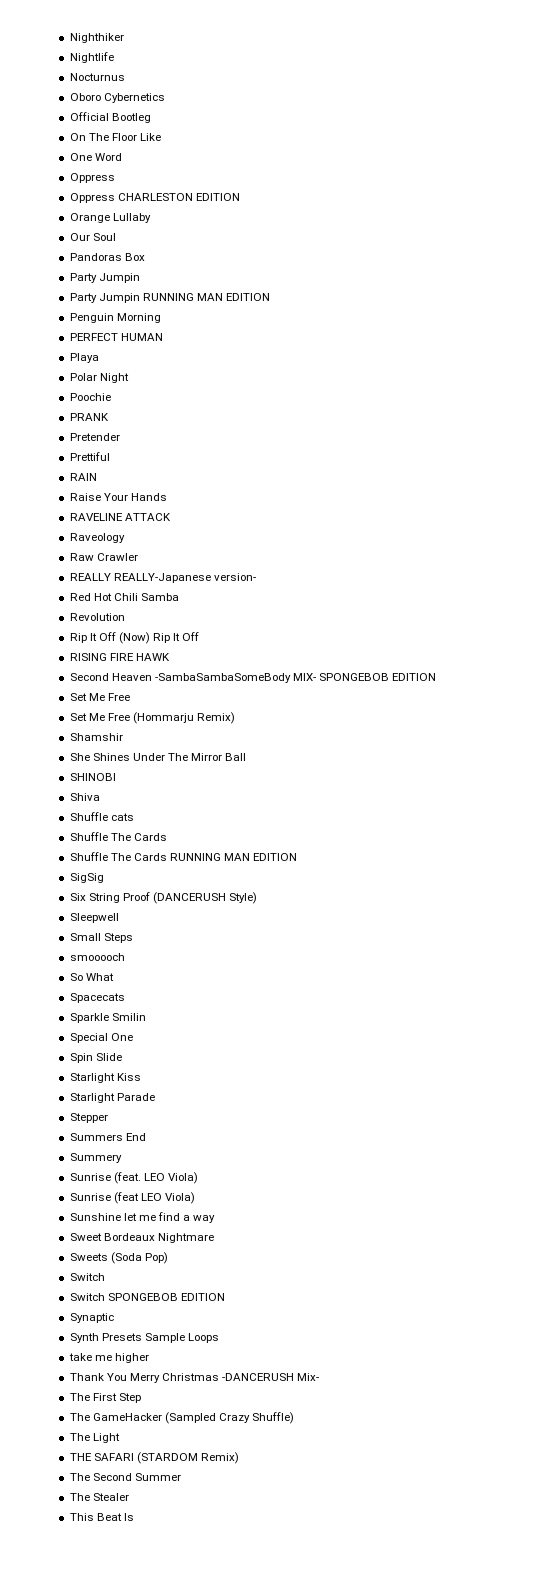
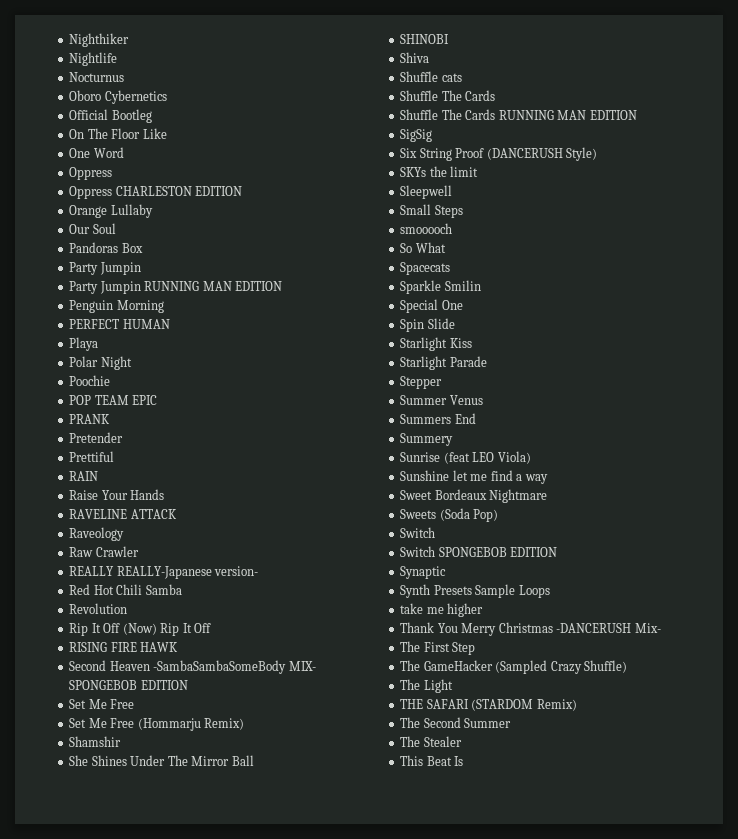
(111, 397) none -> [69,395,158,405] // POP TEAM EPIC
(258, 898) none -> [400,166,479,177] // SKYs the limit
(108, 1118) none -> [400,395,483,405] // Summer Venus
[69,1172,198,1184] // Sunrise (feat. LEO Viola) -> (454, 439) none

